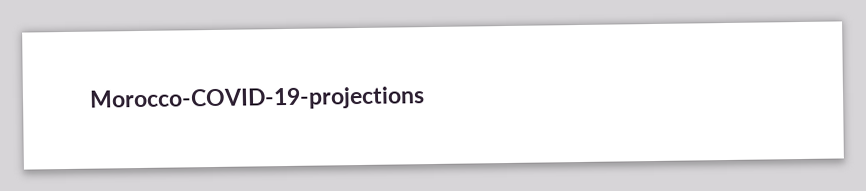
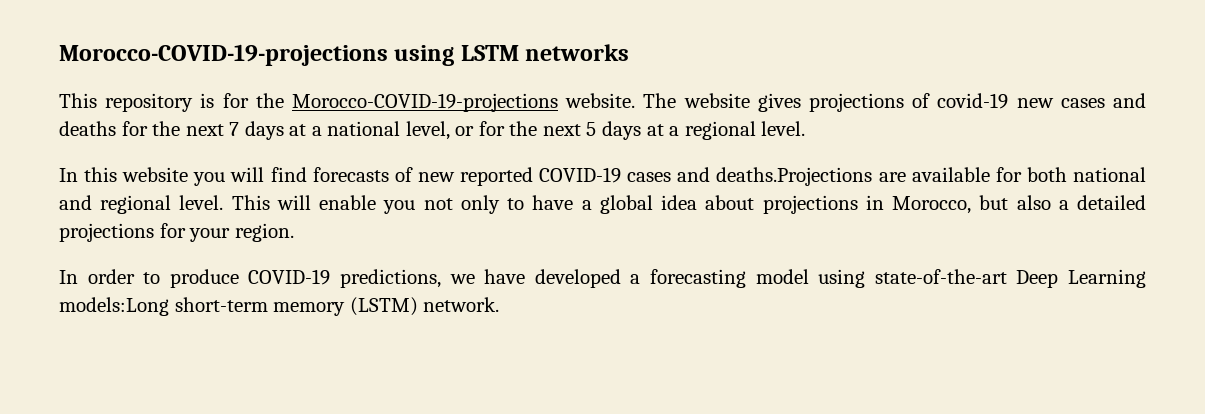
[89,86,425,112] Morocco-COVID-19-projections -> [59,44,630,66] [59,93,1147,112] [59,121,806,140] [59,167,1146,186] [59,195,1147,214] [59,223,294,242] [59,269,1147,288] [59,297,500,316] Morocco-COVID-19-projections using LSTM networks // This repository is for the Morocco-COVID-19-projections website. The website gives projections of covid-19 new cases and deaths for the next 7 days at a national level, or for the next 5 days at a regional level. // In this website you will find forecasts of new reported COVID-19 cases and deaths.Projections are available for both national and regional level. This will enable you not only to have a global idea about projections in Morocco, but also a detailed projections for your region. // In order to produce COVID-19 predictions, we have developed a forecasting model using state-of-the-art Deep Learning models:Long short-term memory (LSTM) network.

